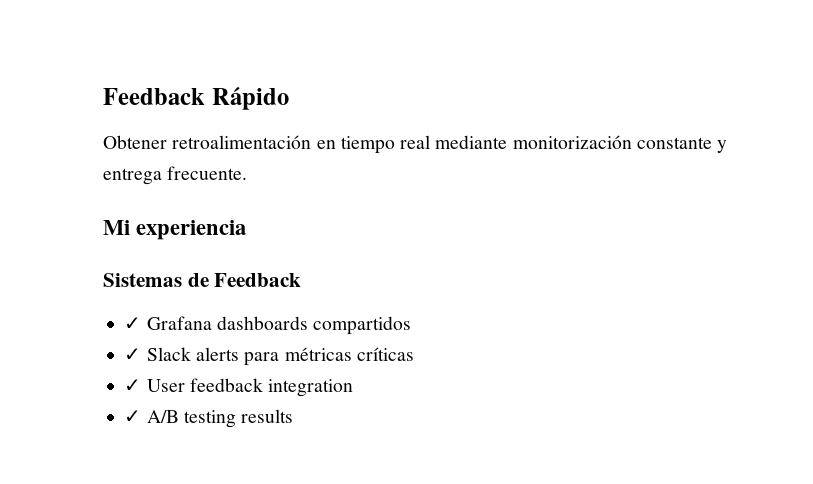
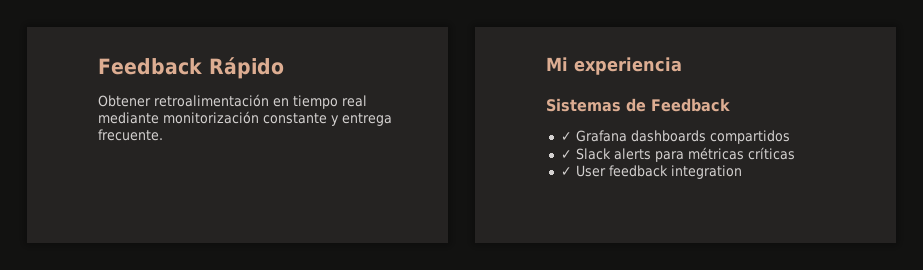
[124,409,294,428] // ✓ A/B testing results -> (742, 172) none

